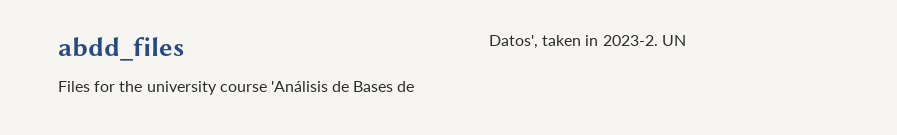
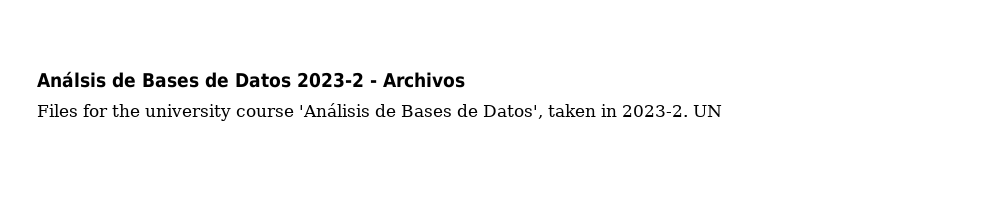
[58,37,184,61] abdd_files -> [37,71,465,88] Análsis de Bases de Datos 2023-2 - Archivos

